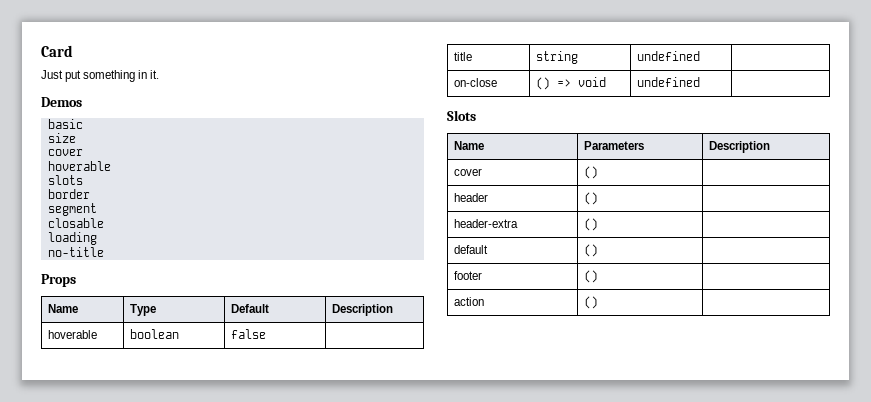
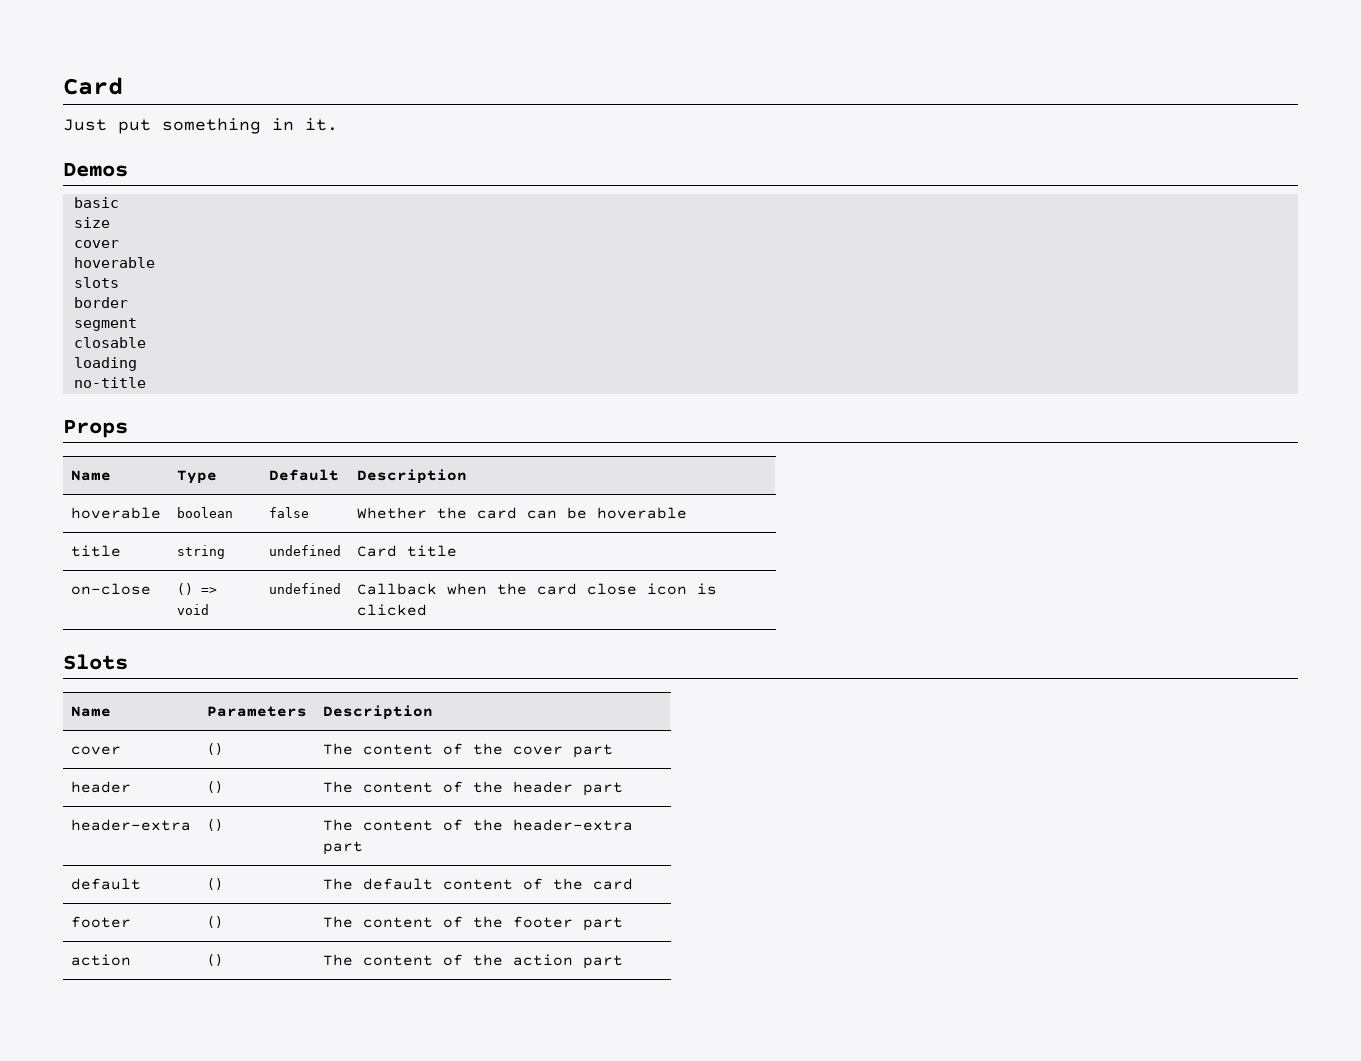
(266, 334) none -> [356,507,687,519] Whether the card can be hoverable
(700, 56) none -> [356,545,457,557] Card title
(700, 82) none -> [356,583,717,595] [356,604,427,616] Callback when the card close icon is clicked
[453,193,488,202] [583,192,598,205] [453,219,518,228] [583,218,598,231] [453,245,488,254] [583,244,598,257] [453,271,482,280] [583,270,598,283] [453,297,484,306] [583,296,598,309] // header | () | // header-extra | () | // default | () | // footer | () | // action | () | -> [322,743,613,758] [70,781,131,793] [206,781,223,793] [322,781,623,796] [70,819,191,831] [206,819,223,831] [322,819,633,831] [322,841,363,855] [70,878,141,890] [206,878,223,890] [322,878,633,890] [70,916,131,928] [206,916,223,928] [322,916,623,931] [70,954,131,966] [206,954,223,966] [322,954,623,969] The content of the cover part // header | () | The content of the header part // header-extra | () | The content of the header-extra part // default | () | The default content of the card // footer | () | The content of the footer part // action | () | The content of the action part

